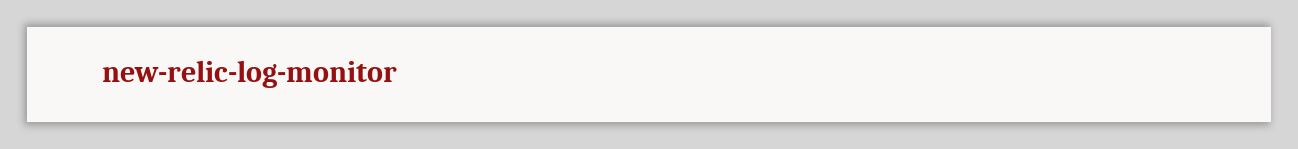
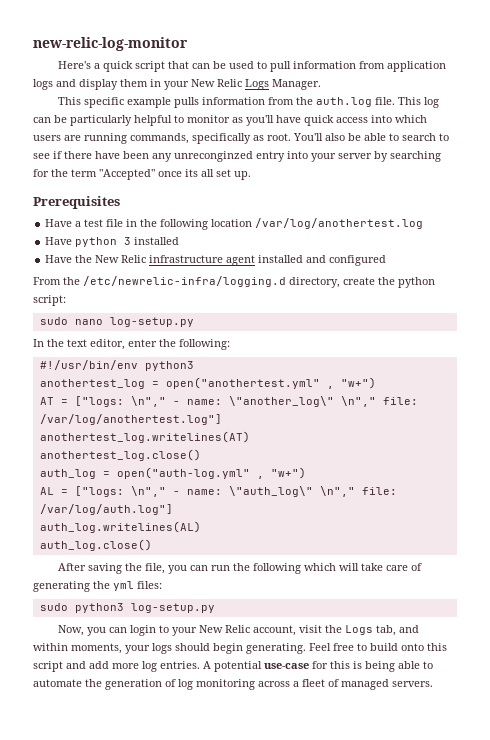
(397, 74) none -> [58,61,447,72] [33,79,321,90] [58,97,440,108] [33,115,427,126] [33,133,449,144] [33,151,441,162] [33,169,251,180] [33,196,120,209] [45,218,424,230] [45,237,180,247] [45,255,387,266] [33,276,435,288] [33,295,66,306] [39,317,194,327] [33,339,230,350] [39,360,194,371] [39,377,376,389] [39,396,418,407] [39,414,222,425] [39,431,250,443] [39,449,201,461] [39,467,306,479] [39,486,397,497] [39,504,173,515] [39,521,201,533] [39,539,152,551] [58,563,423,574] [33,581,162,592] [39,603,215,613] [58,625,420,636] [33,643,447,654] [33,661,433,672] [33,679,433,690] // Here's a quick script that can be used to pull information from application logs and display them in your New Relic Logs Manager. // This specific example pulls information from the auth.log file. This log can be particularly helpful to monitor as you'll have quick access into which users are running commands, specifically as root. You'll also be able to search to see if there have been any unreconginzed entry into your server by searching for the term "Accepted" once its all set up. // Prerequisites // Have a test file in the following location /var/log/anothertest.log // Have python 3 installed // Have the New Relic infrastructure agent installed and configured // From the /etc/newrelic-infra/logging.d directory, create the python script: // sudo nano log-setup.py // In the text editor, enter the following: // #!/usr/bin/env python3 // anothertest_log = open("anothertest.yml" , "w+") // AT = ["logs: \n"," - name: \"another_log\" \n"," file: /var/log/anothertest.log"] // anothertest_log.writelines(AT) // anothertest_log.close() // auth_log = open("auth-log.yml" , "w+") // AL = ["logs: \n"," - name: \"auth_log\" \n"," file: /var/log/auth.log"] // auth_log.writelines(AL) // auth_log.close() // After saving the file, you can run the following which will take care of generating the yml files: // sudo python3 log-setup.py // Now, you can login to your New Relic account, visit the Logs tab, and within moments, your logs should begin generating. Feel free to build onto this script and add more log entries. A potential use-case for this is being able to automate the generation of log monitoring across a fleet of managed servers.

